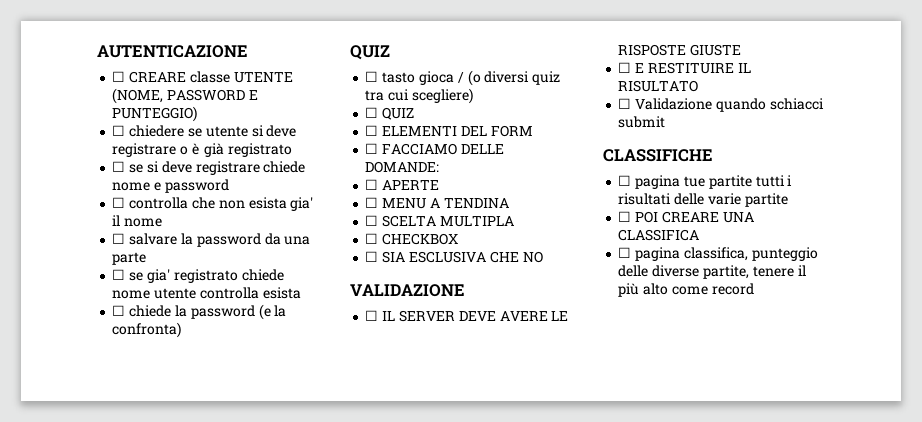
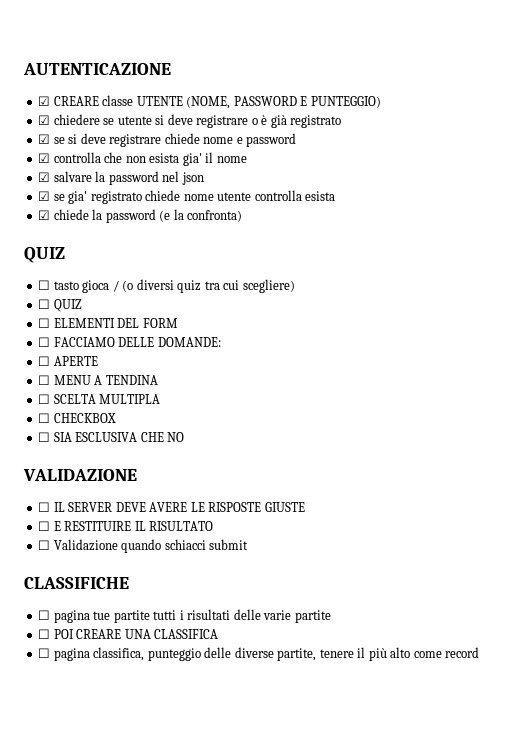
[112,71,126,82] ☐ -> [38,96,51,106] ☑
[112,125,126,136] ☐ -> [38,115,51,125] ☑
[112,161,126,172] ☐ -> [38,134,51,144] ☑
[112,197,126,208] ☐ -> [38,153,51,163] ☑
[112,233,126,244] ☐ -> [38,172,51,182] ☑
[264,233,311,245] [112,252,147,265] [112,269,126,280] da una parte // ☐ -> [162,171,204,185] [38,191,51,201] nel json // ☑
[112,305,126,316] ☐ -> [38,210,51,220] ☑

